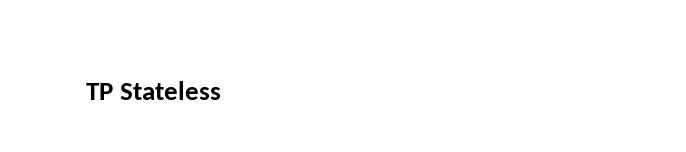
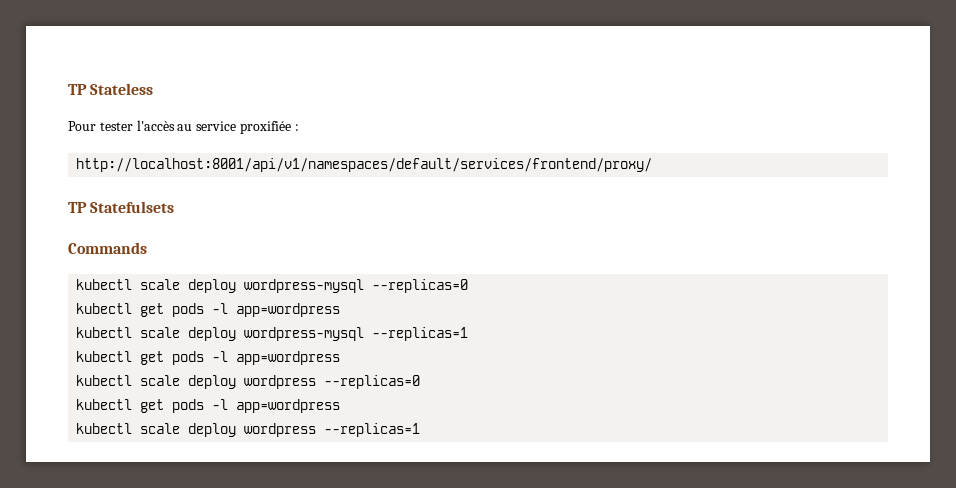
(222, 90) none -> [68,120,299,134] [76,158,653,172] [68,201,175,213] [68,242,147,254] [76,279,469,293] [76,303,341,317] [76,327,469,341] [76,351,341,365] [76,375,421,389] [76,399,341,413] [76,423,421,437] // Pour tester l'accès au service proxifiée : // http://localhost:8001/api/v1/namespaces/default/services/frontend/proxy/ // TP Statefulsets // Commands // kubectl scale deploy wordpress-mysql --replicas=0 // kubectl get pods -l app=wordpress // kubectl scale deploy wordpress-mysql --replicas=1 // kubectl get pods -l app=wordpress // kubectl scale deploy wordpress --replicas=0 // kubectl get pods -l app=wordpress // kubectl scale deploy wordpress --replicas=1

